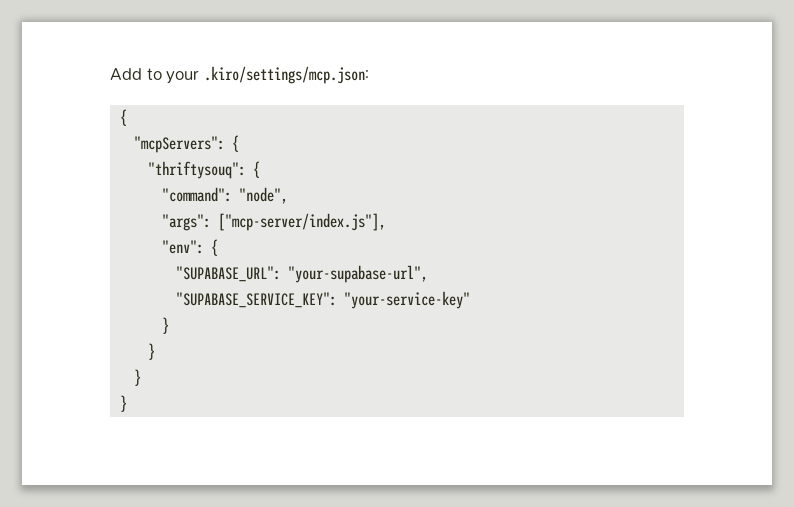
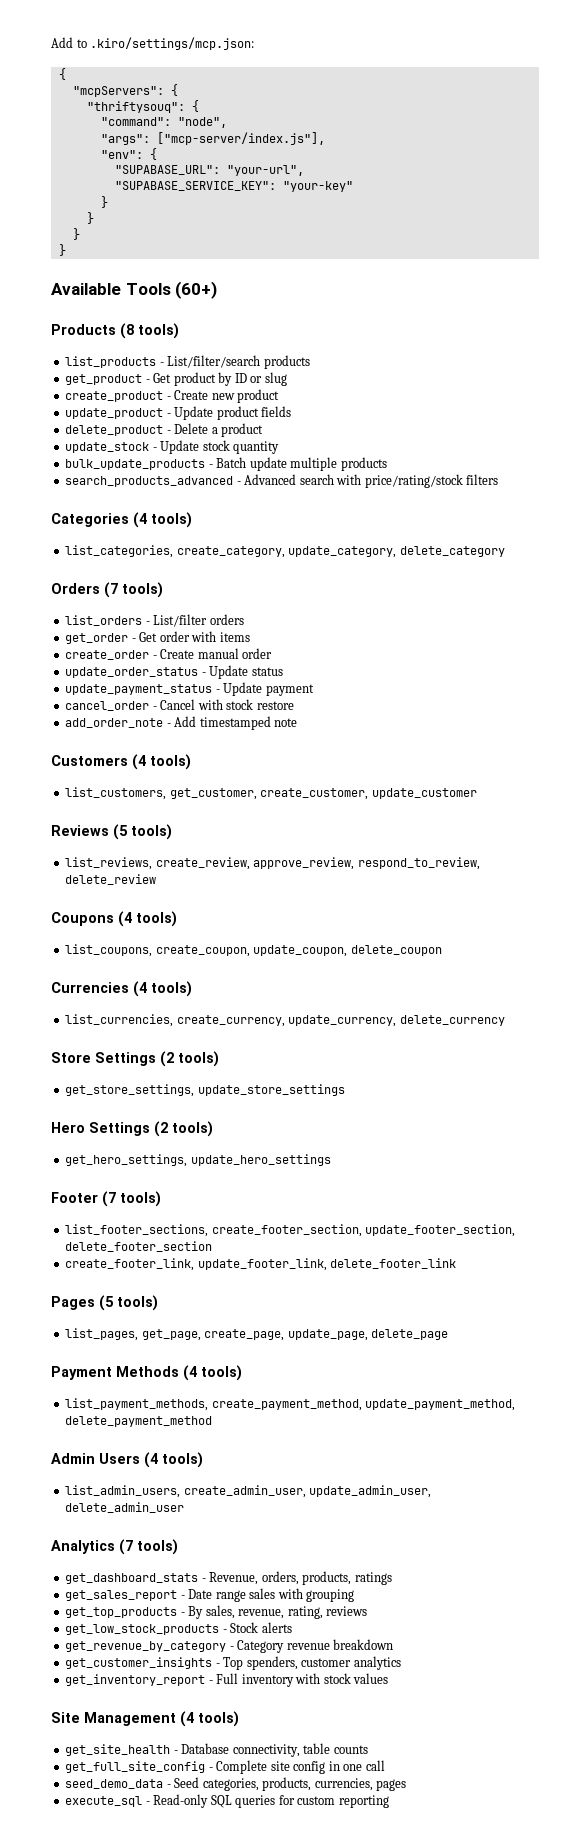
[166,70,200,84] your -> (87, 43) none
[288,265,429,283] "your-supabase-url", -> [226,165,304,176] "your-url",
[344,291,471,309] "your-service-key" -> [282,181,353,192] "your-key"
(128, 403) none -> [51,281,218,299] [51,323,179,339] [65,355,310,369] [65,372,287,386] [65,389,280,403] [65,406,292,420] [65,423,264,437] [65,440,280,454] [65,457,387,471] [65,474,499,488] [51,512,192,528] [65,545,505,558] [51,582,163,598] [65,614,244,627] [65,631,250,644] [65,648,273,660] [65,665,283,679] [65,682,314,696] [65,699,294,711] [65,716,298,730] [51,754,191,770] [65,787,477,800] [51,824,172,840] [65,857,480,870] [65,874,157,885] [51,911,177,927] [65,944,442,957] [51,981,192,997] [65,1014,505,1027] [51,1051,219,1067] [65,1084,345,1097] [51,1121,213,1137] [65,1154,331,1167] [51,1191,161,1207] [65,1224,516,1237] [65,1241,213,1252] [65,1258,457,1271] [51,1295,158,1311] [65,1328,449,1341] [51,1365,242,1381] [65,1398,516,1411] [65,1416,213,1427] [51,1452,203,1468] [65,1485,432,1498] [65,1502,185,1513] [51,1539,178,1555] [65,1571,392,1585] [65,1588,355,1602] [65,1605,368,1619] [65,1622,292,1635] [65,1639,394,1653] [65,1656,401,1670] [65,1673,389,1687] [51,1711,239,1727] [65,1743,368,1757] [65,1760,385,1774] [65,1777,407,1791] [65,1794,389,1808] // Available Tools (60+) // Products (8 tools) // list_products - List/filter/search products // get_product - Get product by ID or slug // create_product - Create new product // update_product - Update product fields // delete_product - Delete a product // update_stock - Update stock quantity // bulk_update_products - Batch update multiple products // search_products_advanced - Advanced search with price/rating/stock filters // Categories (4 tools) // list_categories, create_category, update_category, delete_category // Orders (7 tools) // list_orders - List/filter orders // get_order - Get order with items // create_order - Create manual order // update_order_status - Update status // update_payment_status - Update payment // cancel_order - Cancel with stock restore // add_order_note - Add timestamped note // Customers (4 tools) // list_customers, get_customer, create_customer, update_customer // Reviews (5 tools) // list_reviews, create_review, approve_review, respond_to_review, delete_review // Coupons (4 tools) // list_coupons, create_coupon, update_coupon, delete_coupon // Currencies (4 tools) // list_currencies, create_currency, update_currency, delete_currency // Store Settings (2 tools) // get_store_settings, update_store_settings // Hero Settings (2 tools) // get_hero_settings, update_hero_settings // Footer (7 tools) // list_footer_sections, create_footer_section, update_footer_section, delete_footer_section // create_footer_link, update_footer_link, delete_footer_link // Pages (5 tools) // list_pages, get_page, create_page, update_page, delete_page // Payment Methods (4 tools) // list_payment_methods, create_payment_method, update_payment_method, delete_payment_method // Admin Users (4 tools) // list_admin_users, create_admin_user, update_admin_user, delete_admin_user // Analytics (7 tools) // get_dashboard_stats - Revenue, orders, products, ratings // get_sales_report - Date range sales with grouping // get_top_products - By sales, revenue, rating, reviews // get_low_stock_products - Stock alerts // get_revenue_by_category - Category revenue breakdown // get_customer_insights - Top spenders, customer analytics // get_inventory_report - Full inventory with stock values // Site Management (4 tools) // get_site_health - Database connectivity, table counts // get_full_site_config - Complete site config in one call // seed_demo_data - Seed categories, products, currencies, pages // execute_sql - Read-only SQL queries for custom reporting

